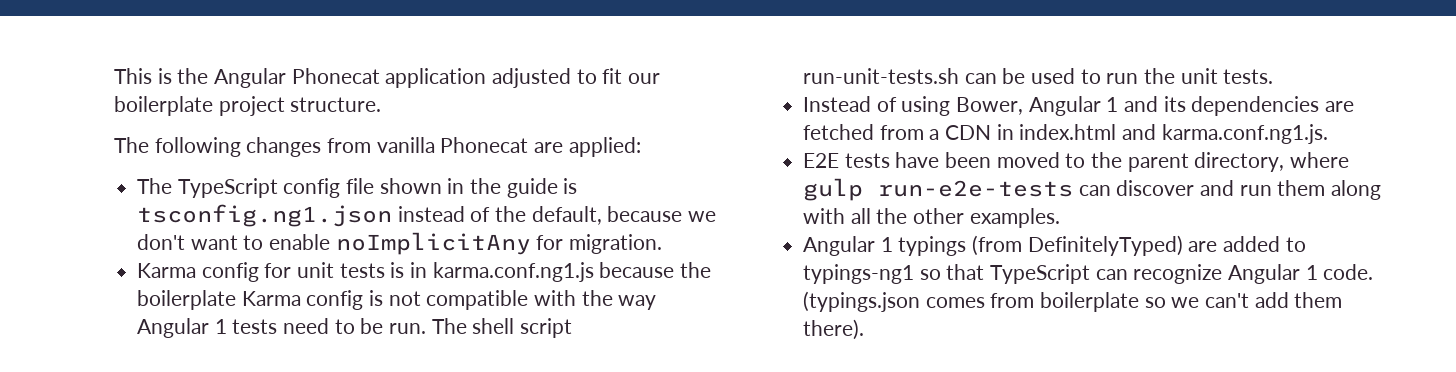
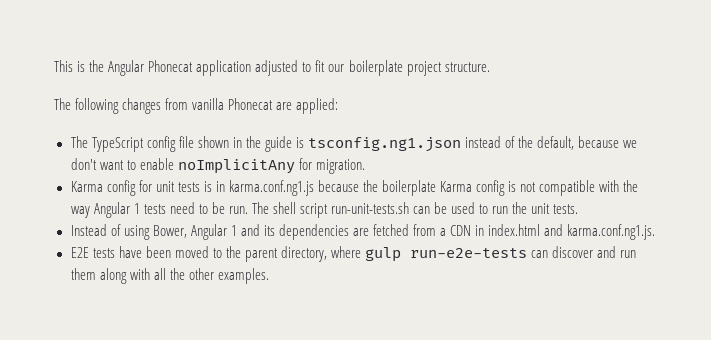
[803,235,1306,256] [803,264,1374,284] [803,291,1343,312] [803,319,865,340] // Angular 1 typings (from DefinitelyTyped) are added to typings-ng1 so that TypeScript can recognize Angular 1 code. (typings.json comes from boilerplate so we can't add them there). -> (269, 276) none

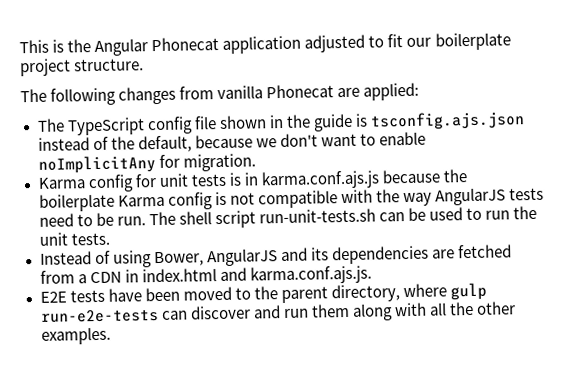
[307,137,461,152] tsconfig.ng1.json -> [369,111,525,131] tsconfig.ajs.json
[228,180,314,196] karma.conf.ng1.js -> [260,170,380,190] karma.conf.ajs.js
[93,202,140,218] Angular 1 -> [434,187,506,206] AngularJS
[190,224,237,240] Angular 1 -> [206,248,278,267] AngularJS
[567,224,656,240] karma.conf.ng1.js. -> [249,265,372,285] karma.conf.ajs.js.

